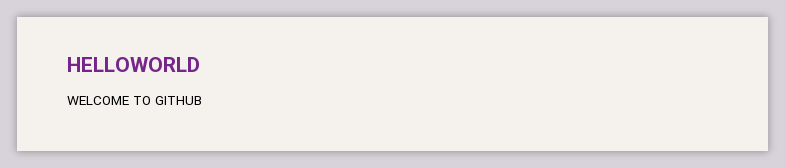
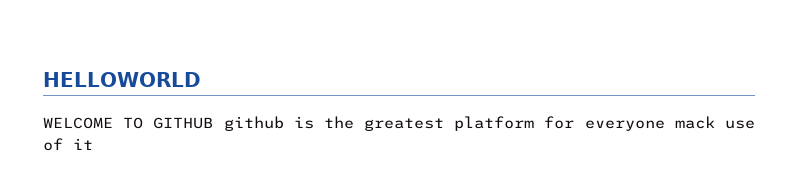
(202, 100) none -> [223,116,755,131] [43,138,93,151] github is the greatest platform for everyone mack use of it

